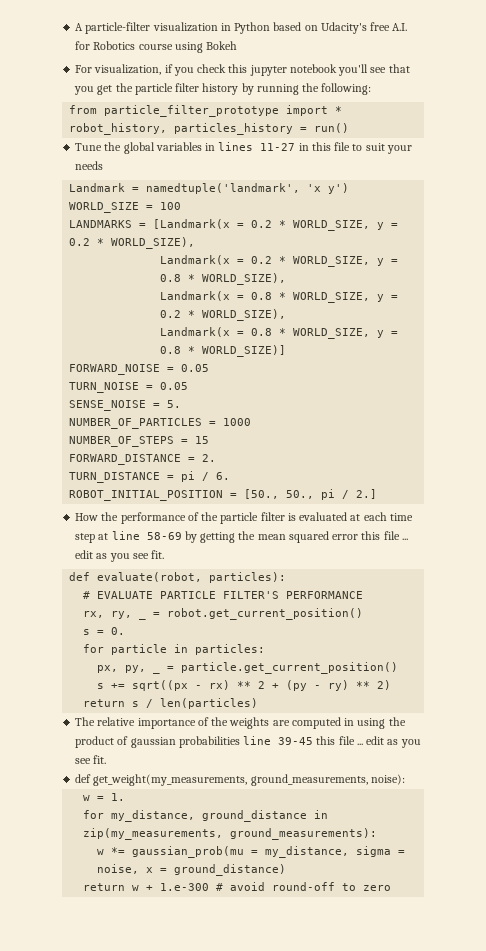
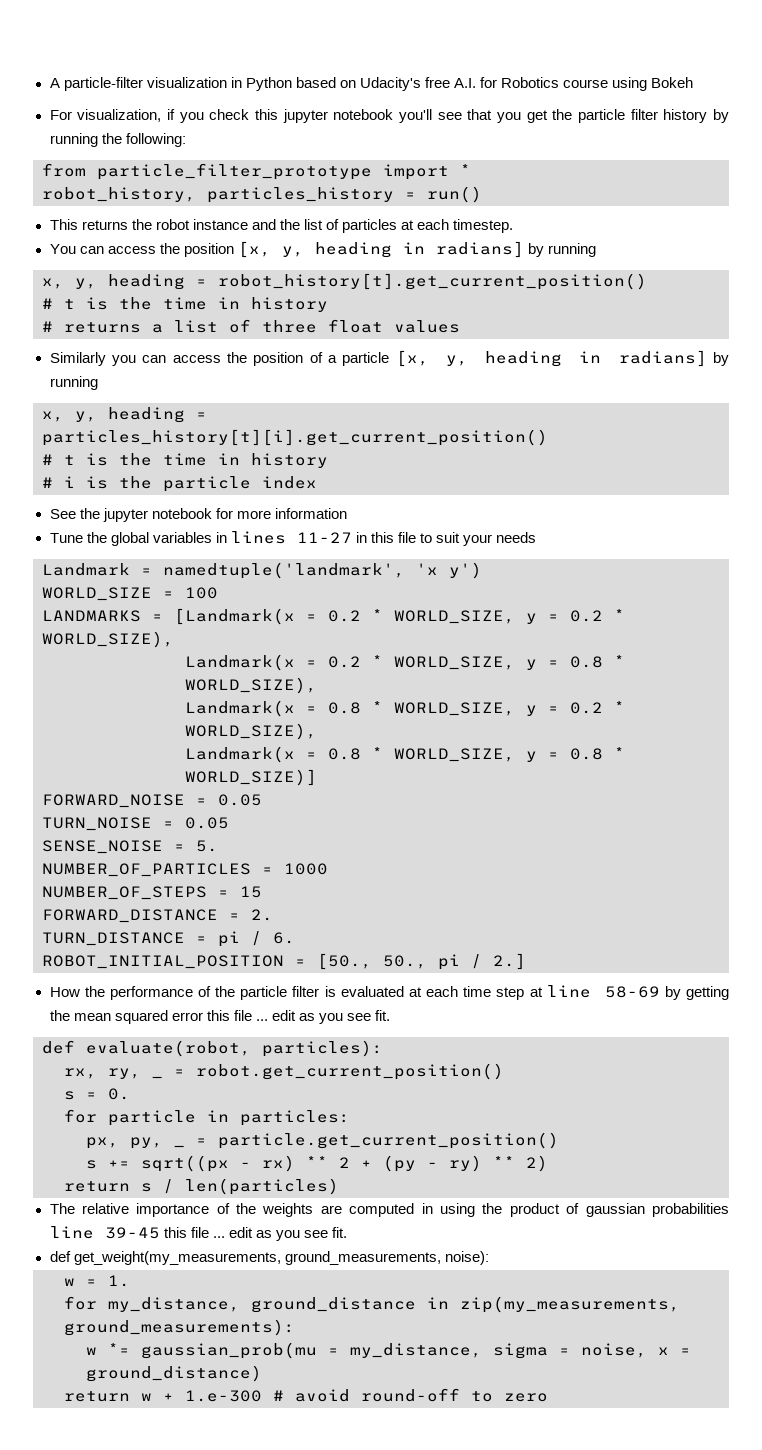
(350, 128) none -> [49,219,514,233] [49,241,596,258] [42,273,647,290] [42,297,328,312] [42,319,460,333] [49,350,730,367] [49,376,98,390] [42,407,207,423] [42,429,548,446] [42,453,328,468] [42,476,317,492] [49,508,347,522] // This returns the robot instance and the list of particles at each timestep. // You can access the position [x, y, heading in radians] by running // x, y, heading = robot_history[t].get_current_position() // # t is the time in history // # returns a list of three float values // Similarly you can access the position of a particle [x, y, heading in radians] by running // x, y, heading = particles_history[t][i].get_current_position() // # t is the time in history // # i is the particle index // See the jupyter notebook for more information
[83,591,364,599] // # EVALUATE PARTICLE FILTER'S PERFORMANCE -> (383, 1048) none

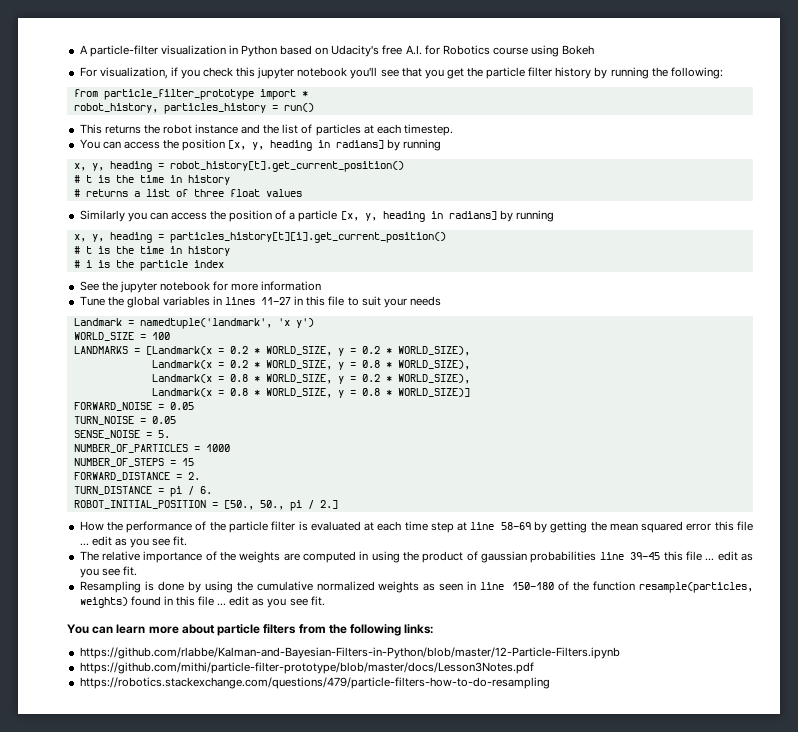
[42,1040,383,1057] [64,1068,163,1079] [174,1063,504,1080] [64,1088,130,1100] [64,1109,350,1126] [86,1137,185,1149] [196,1132,559,1149] [86,1155,548,1172] [64,1178,339,1195] // def evaluate(robot, particles): // rx, ry, _ = robot.get_current_position() // s = 0. // for particle in particles: // px, py, _ = particle.get_current_position() // s += sqrt((px - rx) ** 2 + (py - ry) ** 2) // return s / len(particles) -> (188, 541) none
[49,1251,489,1265] [64,1275,130,1287] [64,1296,680,1313] [64,1319,295,1336] [86,1342,691,1359] [86,1365,262,1382] [64,1388,548,1402] def get_weight(my_measurements, ground_measurements, noise): // w = 1. // for my_distance, ground_distance in zip(my_measurements, ground_measurements): // w *= gaussian_prob(mu = my_distance, sigma = noise, x = ground_distance) // return w + 1.e-300 # avoid round-off to zero -> [79,581,753,593] [79,596,325,608] [67,624,434,636] [79,647,620,659] [79,662,534,674] [79,677,550,689] Resampling is done by using the cumulative normalized weights as seen in line 150-180 of the function resample(particles, weights) found in this file ... edit as you see fit. // You can learn more about particle filters from the following links: // https://github.com/rlabbe/Kalman-and-Bayesian-Filters-in-Python/blob/master/12-Particle-Filters.ipynb // https://github.com/mithi/particle-filter-prototype/blob/master/docs/Lesson3Notes.pdf // https://robotics.stackexchange.com/questions/479/particle-filters-how-to-do-resampling

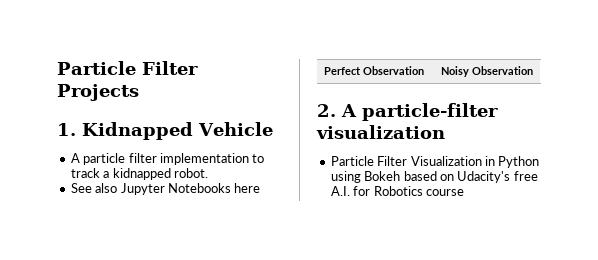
[79,45,278,57] A particle-filter visualization in Python -> [57,61,198,75] [57,84,139,101] [57,122,273,140] [70,153,265,165] [70,168,208,180] [70,183,261,195] [324,66,425,75] [440,66,533,77] [317,103,498,121] [316,125,445,139] [330,156,540,168] [330,171,401,183] Particle Filter Projects // 1. Kidnapped Vehicle // A particle filter implementation to track a kidnapped robot. // See also Jupyter Notebooks here // Perfect Observation | Noisy Observation // 2. A particle-filter visualization // Particle Filter Visualization in Python using Bokeh
[531,45,595,57] [79,67,723,79] [73,89,308,100] [73,103,314,114] [79,124,453,136] [79,139,442,151] [73,161,404,172] [73,175,230,185] [73,189,302,197] [79,210,554,222] [73,232,446,243] [73,246,230,256] [73,260,224,271] [79,281,322,293] [79,296,441,308] [73,318,314,329] [73,332,170,341] [73,346,470,356] [151,360,470,370] [151,374,470,384] [151,388,470,398] [73,402,194,411] [73,416,176,425] [73,430,170,439] [73,444,230,453] [73,458,194,467] [73,472,200,481] [73,486,212,497] [73,500,338,511] [79,521,753,533] [79,536,188,548] [79,551,753,563] [79,566,137,578] [79,581,753,593] [79,596,325,608] [67,624,434,636] [79,647,620,659] [79,662,534,674] [79,677,550,689] using Bokeh // For visualization, if you check this jupyter notebook you'll see that you get the particle filter history by running the following: // from particle_filter_prototype import * // robot_history, particles_history = run() // This returns the robot instance and the list of particles at each timestep. // You can access the position [x, y, heading in radians] by running // x, y, heading = robot_history[t].get_current_position() // # t is the time in history // # returns a list of three float values // Similarly you can access the position of a particle [x, y, heading in radians] by running // x, y, heading = particles_history[t][i].get_current_position() // # t is the time in history // # i is the particle index // See the jupyter notebook for more information // Tune the global variables in lines 11-27 in this file to suit your needs // Landmark = namedtuple('landmark', 'x y') // WORLD_SIZE = 100 // LANDMARKS = [Landmark(x = 0.2 * WORLD_SIZE, y = 0.2 * WORLD_SIZE), // Landmark(x = 0.2 * WORLD_SIZE, y = 0.8 * WORLD_SIZE), // Landmark(x = 0.8 * WORLD_SIZE, y = 0.2 * WORLD_SIZE), // Landmark(x = 0.8 * WORLD_SIZE, y = 0.8 * WORLD_SIZE)] // FORWARD_NOISE = 0.05 // TURN_NOISE = 0.05 // SENSE_NOISE = 5. // NUMBER_OF_PARTICLES = 1000 // NUMBER_OF_STEPS = 15 // FORWARD_DISTANCE = 2. // TURN_DISTANCE = pi / 6. // ROBOT_INITIAL_POSITION = [50., 50., pi / 2.] // How the performance of the particle filter is evaluated at each time step at line 58-69 by getting the mean squared error this file ... edit as you see fit. // The relative importance of the weights are computed in using the product of gaussian probabilities line 39-45 this file ... edit as you see fit. // Resampling is done by using the cumulative normalized weights as seen in line 150-180 of the function resample(particles, weights) found in this file ... edit as you see fit. // You can learn more about particle filters from the following links: // https://github.com/rlabbe/Kalman-and-Bayesian-Filters-in-Python/blob/master/12-Particle-Filters.ipynb // https://github.com/mithi/particle-filter-prototype/blob/master/docs/Lesson3Notes.pdf // https://robotics.stackexchange.com/questions/479/particle-filters-how-to-do-resampling -> (464, 192) none

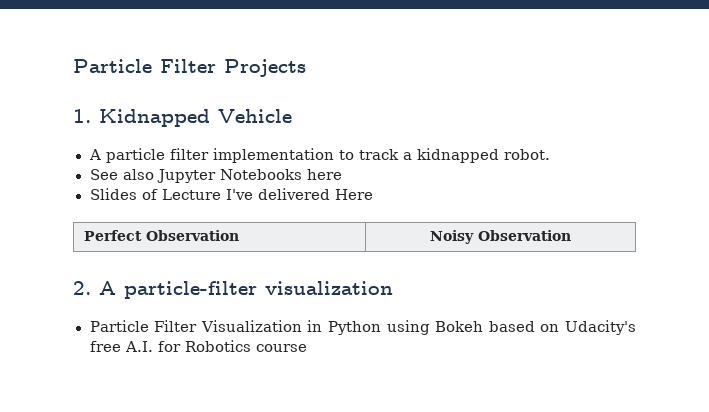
(261, 188) none -> [89,188,373,200] // Slides of Lecture I've delivered Here

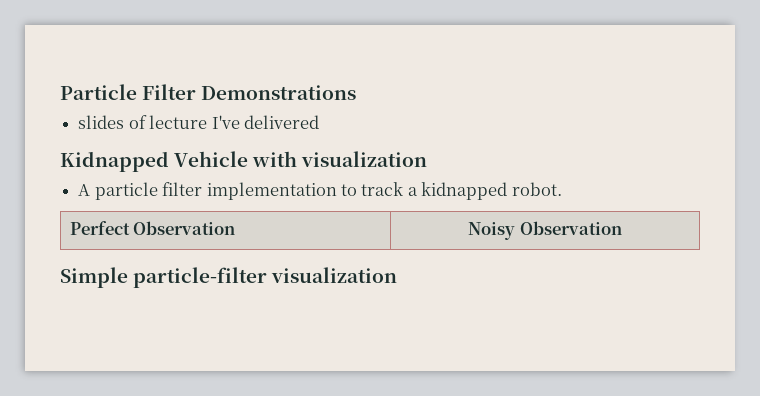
[73,59,306,77] [73,109,91,123] Particle Filter Projects // 1. -> [60,84,357,100] [78,115,319,129] Particle Filter Demonstrations // slides of lecture I've delivered //
(292, 116) none -> [252,151,428,167] with visualization
[89,169,342,183] [89,188,373,200] // See also Jupyter Notebooks here // Slides of Lecture I've delivered Here -> (562, 189) none
[73,281,116,295] 2. A -> [60,267,128,288] Simple
[89,320,636,335] [89,340,307,352] // Particle Filter Visualization in Python using Bokeh based on Udacity's free A.I. for Robotics course -> (398, 275) none

